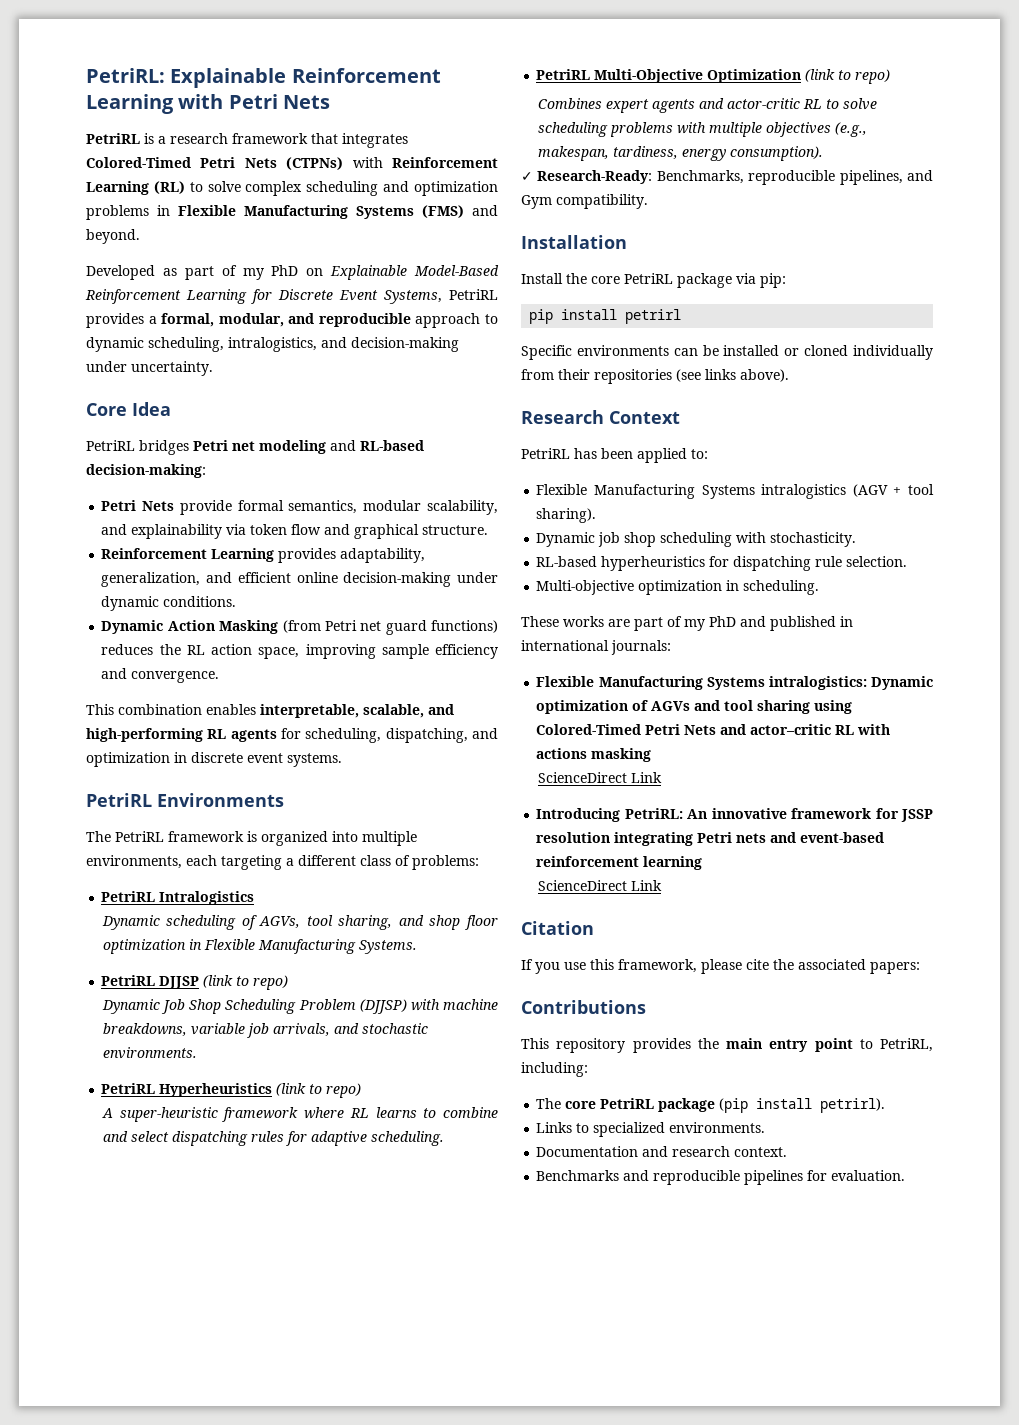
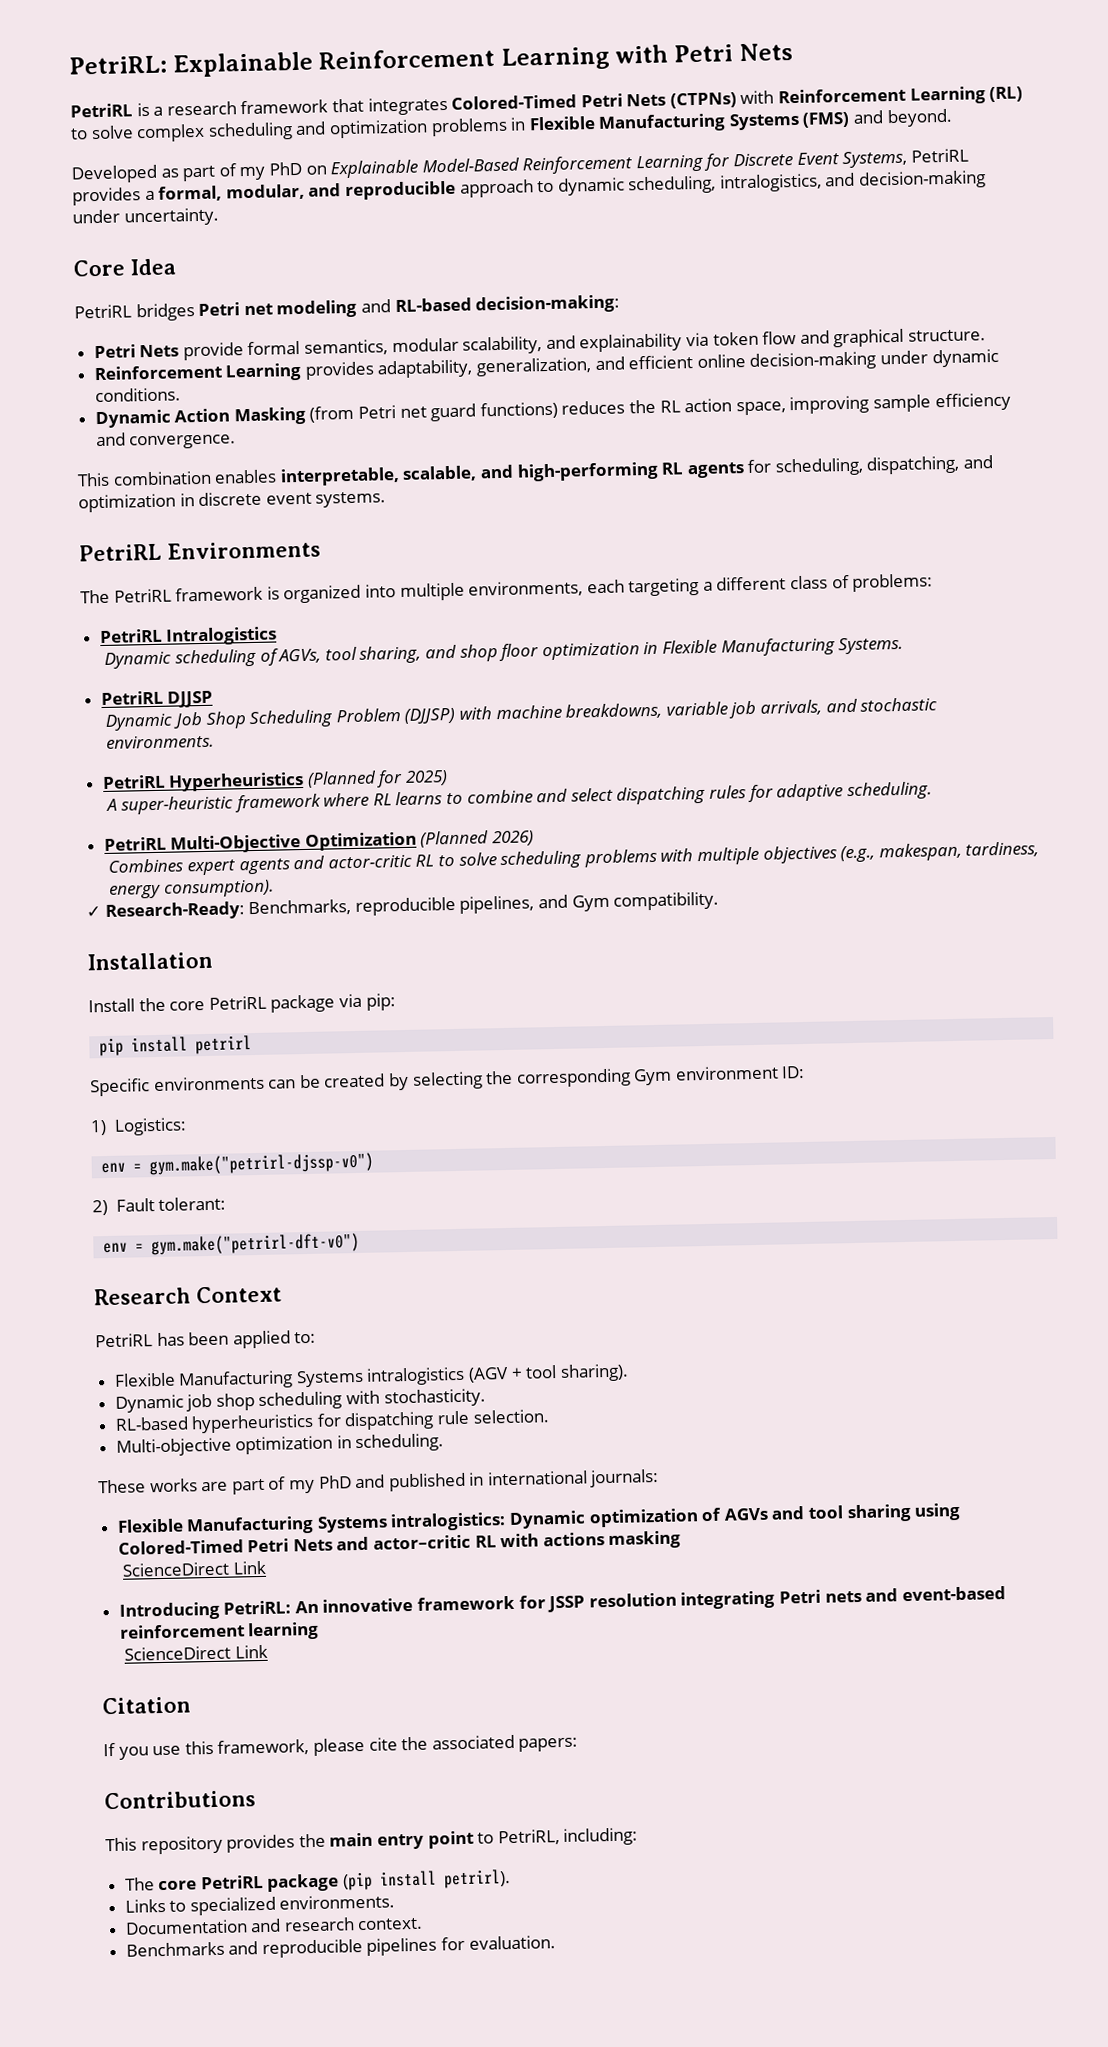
[203,975,289,990] (link to repo) -> (214, 699) none
[276,1083,362,1098] (link to repo) -> [306,769,449,788] (Planned for 2025)
[805,69,891,84] (link to repo) -> [420,830,535,848] (Planned 2026)
[723,345,933,360] [521,369,789,384] installed or cloned individually from their repositories (see links above). -> [323,1065,806,1091] [90,1117,187,1136] [101,1152,375,1176] [92,1196,227,1216] [103,1232,361,1256] created by selecting the corresponding Gym environment ID: // 1) Logistics: // env = gym.make("petrirl-djssp-v0") // 2) Fault tolerant: // env = gym.make("petrirl-dft-v0")

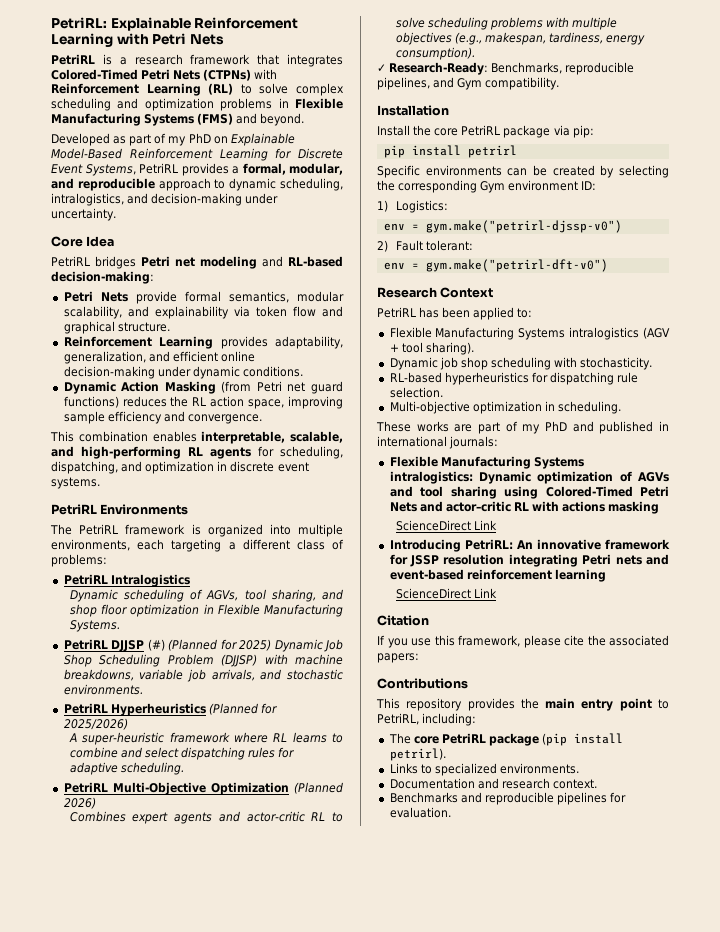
(214, 699) // -> [147,639,272,651] (#) (Planned for 2025)
[405,770,449,786] 2025) -> [63,718,128,730] 2025/2026)

